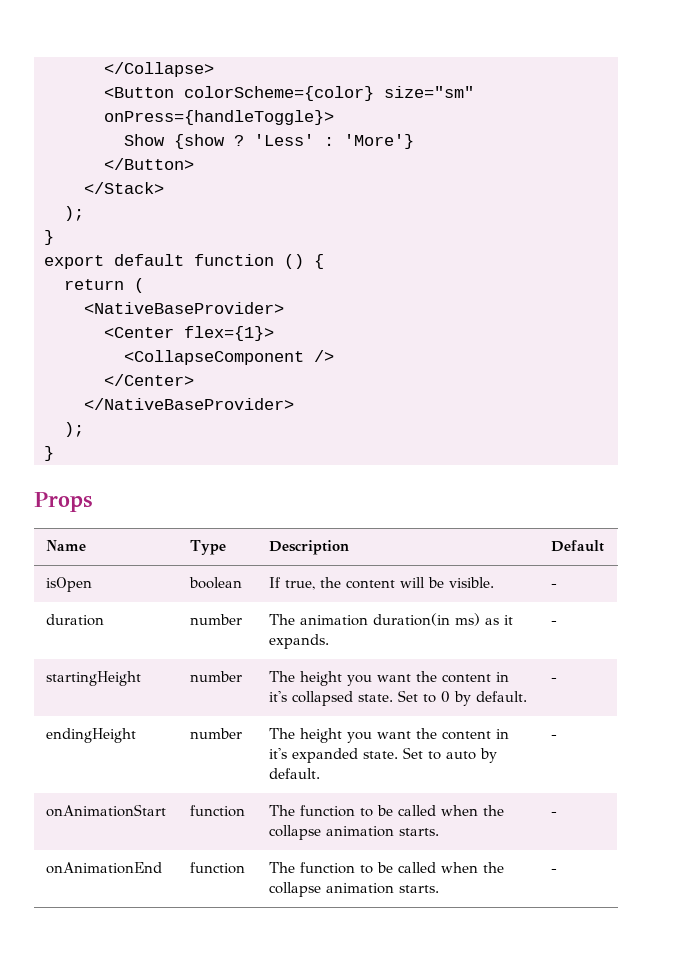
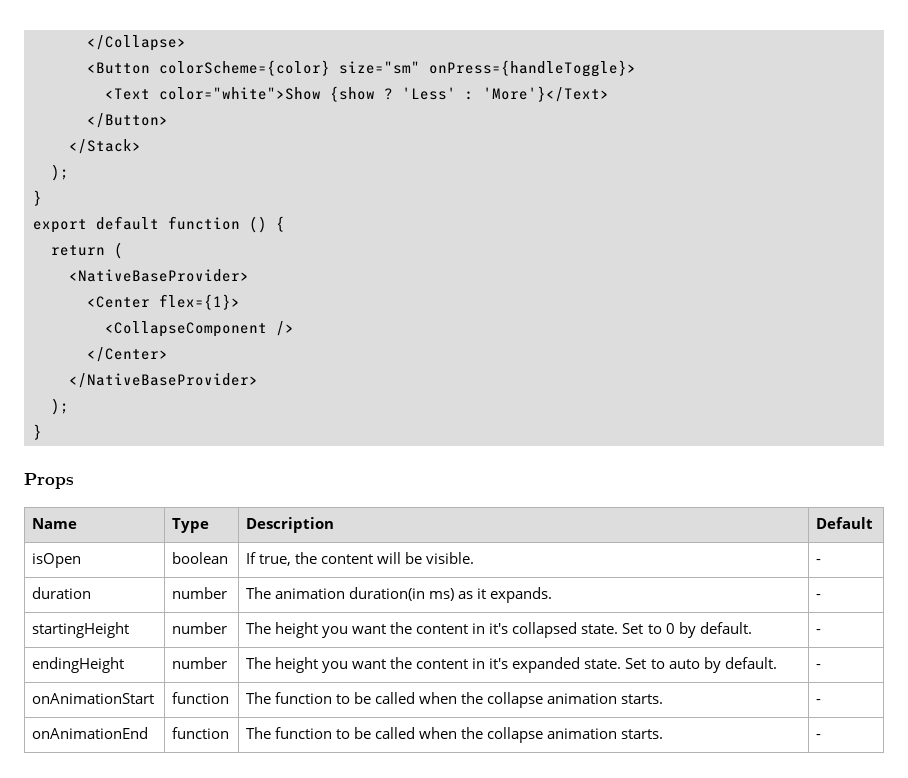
[123,134,165,146] Show -> [105,87,321,100] <Text color="white">Show
[343,134,414,149] 'More'} -> [483,86,609,102] 'More'}</Text>

